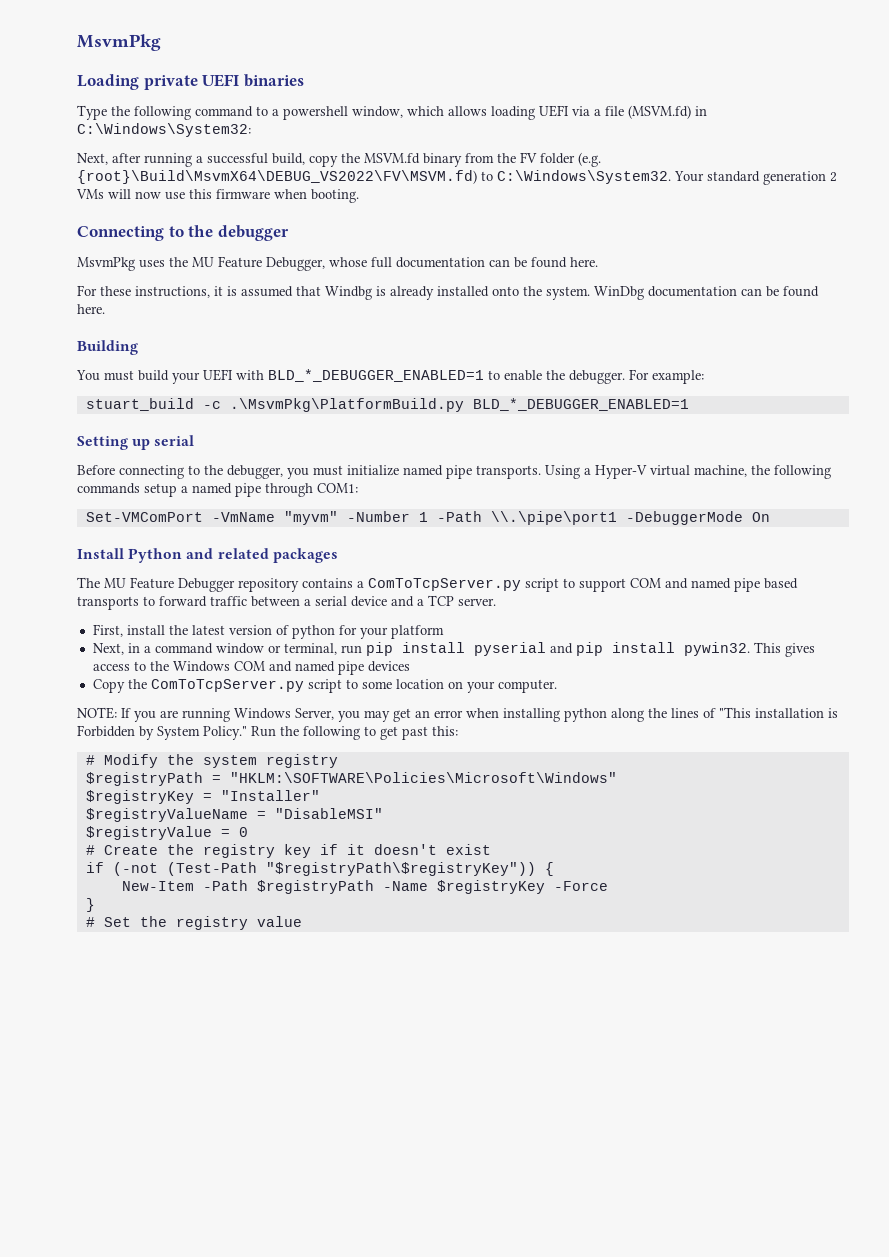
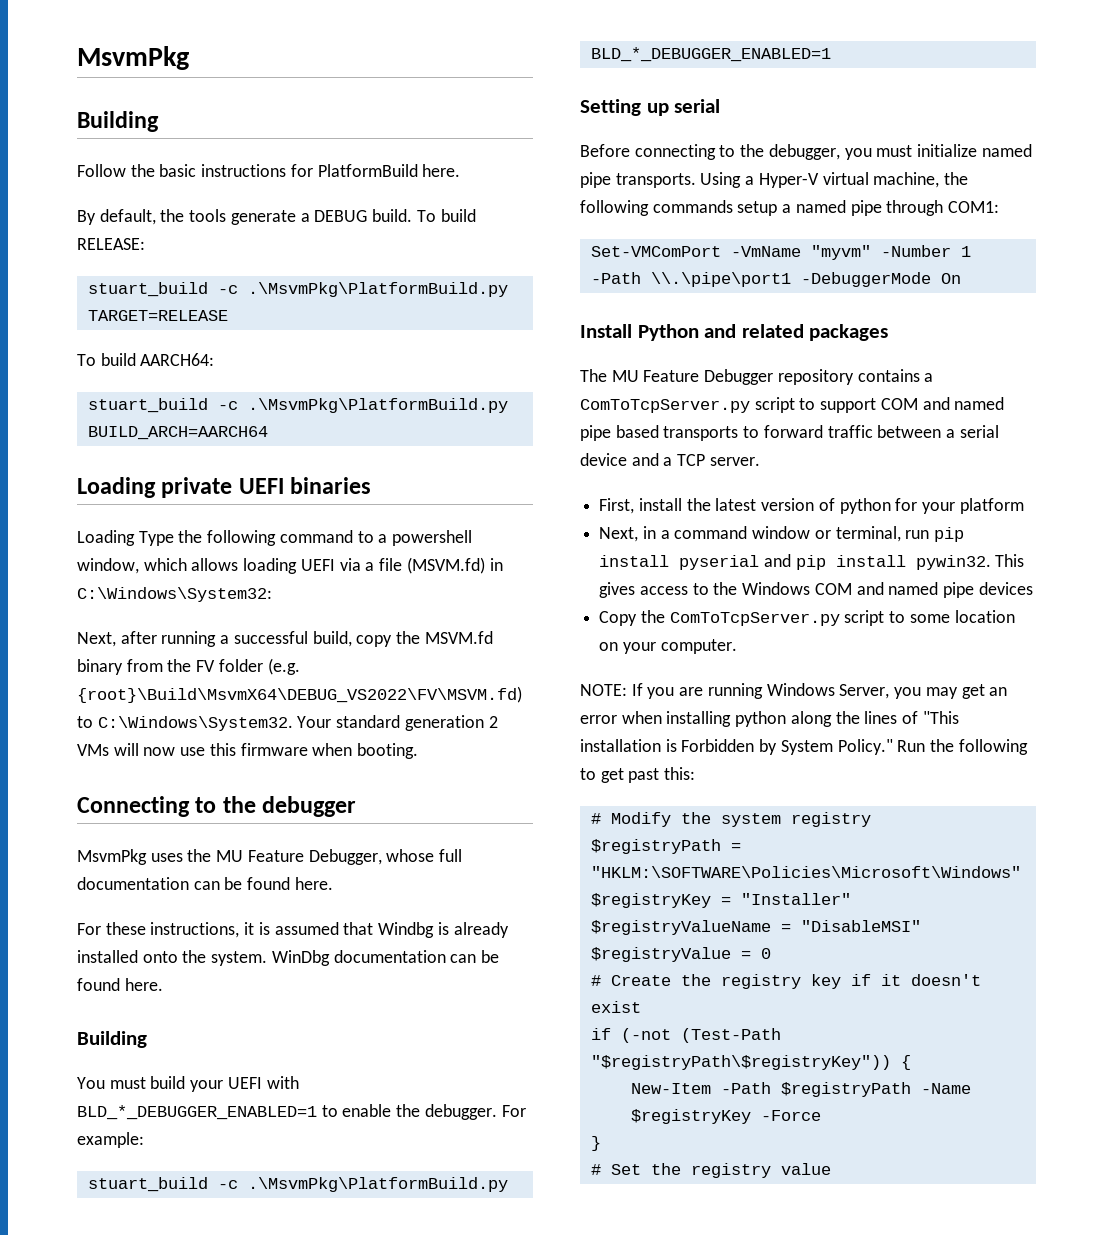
[77,34,161,51] MsvmPkg -> [77,46,189,70] [77,111,159,132] [77,164,461,177] [77,209,476,225] [77,238,145,250] [87,282,508,297] [87,310,228,321] [77,353,215,366] [87,398,508,413] [87,426,268,440] MsvmPkg // Building // Follow the basic instructions for PlatformBuild here. // By default, the tools generate a DEBUG build. To build RELEASE: // stuart_build -c .\MsvmPkg\PlatformBuild.py TARGET=RELEASE // To build AARCH64: // stuart_build -c .\MsvmPkg\PlatformBuild.py BUILD_ARCH=AARCH64
(304, 80) none -> [77,530,135,546] Loading

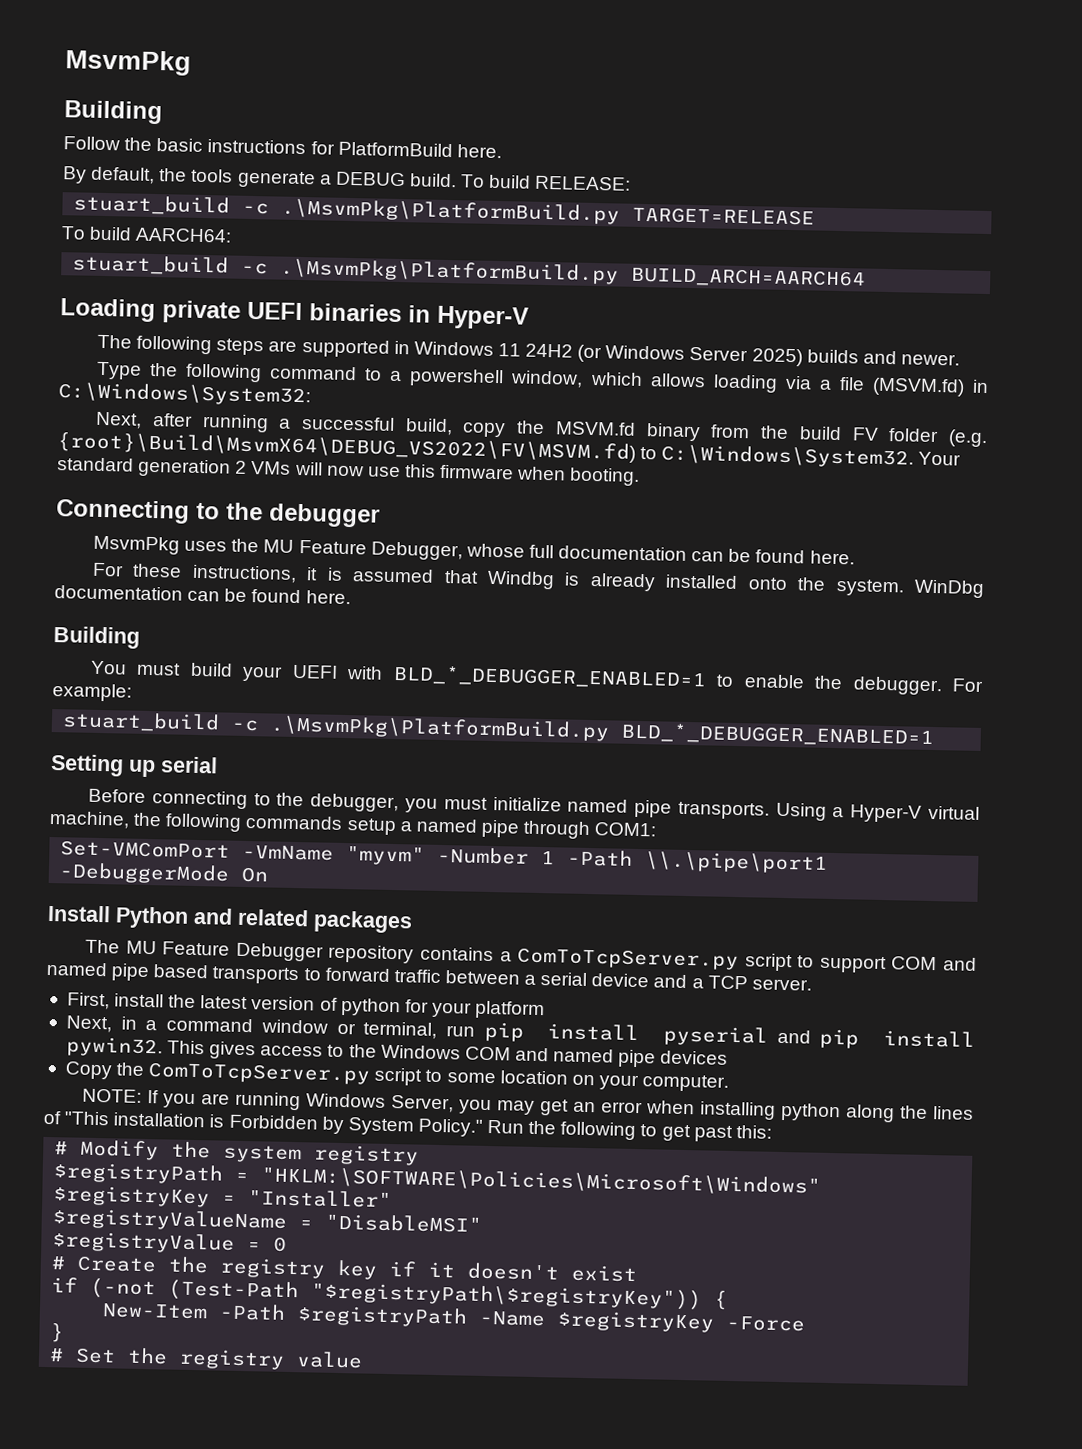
[77,530,135,546] // Loading -> [408,305,529,330] [97,334,960,367] in Hyper-V // The following steps are supported in Windows 11 24H2 (or Windows Server 2025) builds and newer. //
[300,559,335,571] UEFI -> (778, 383) none
(192, 665) none -> [798,426,842,441] build

